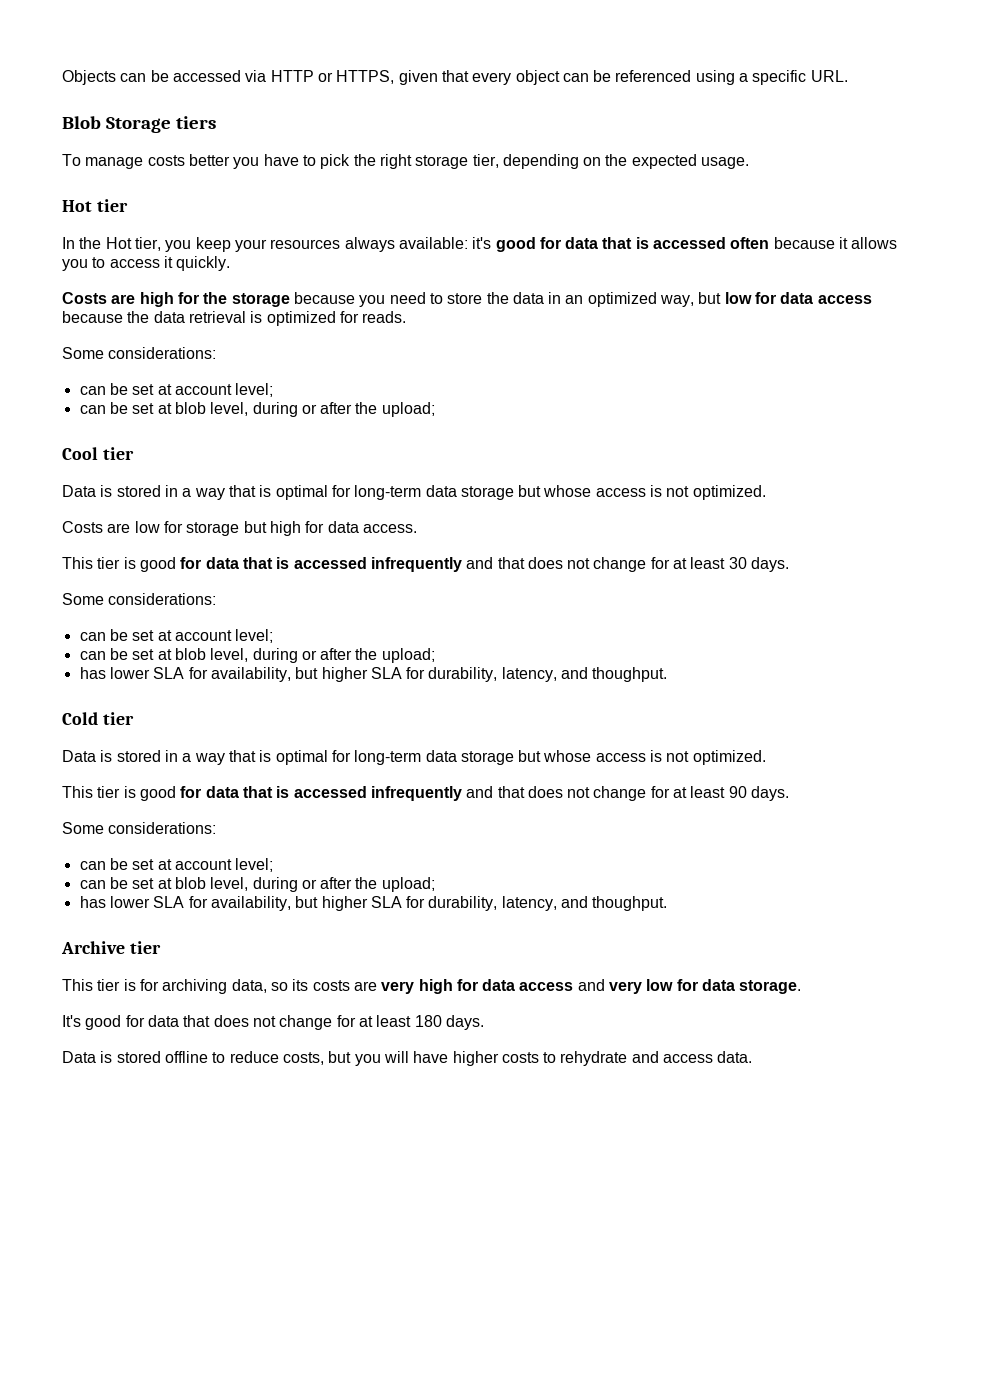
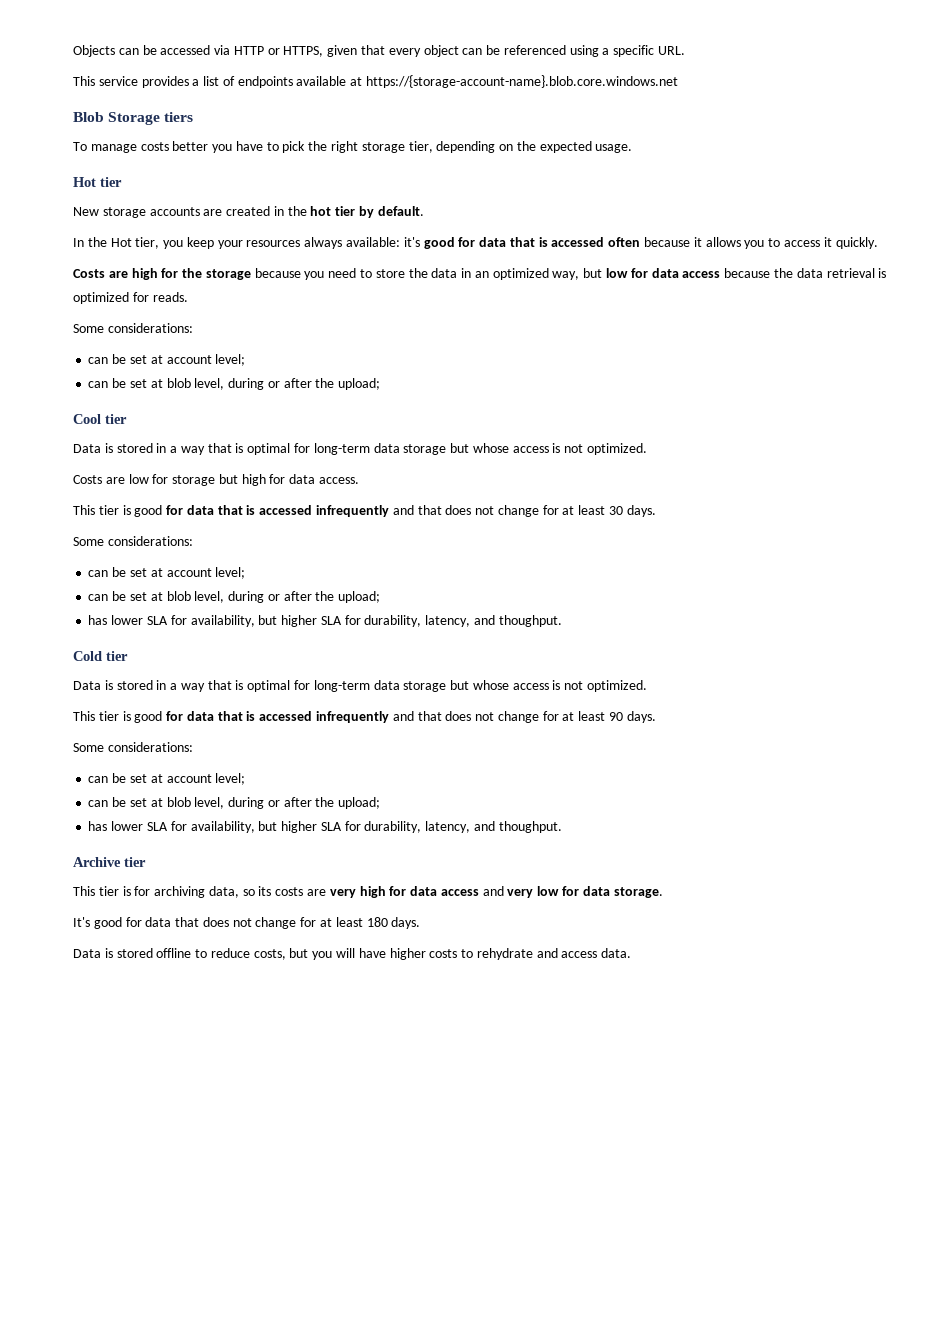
(848, 76) none -> [73,75,679,88] // This service provides a list of endpoints available at https://{storage-account-name}.blob.core.windows.net
(128, 205) none -> [73,206,424,218] // New storage accounts are created in the hot tier by default.

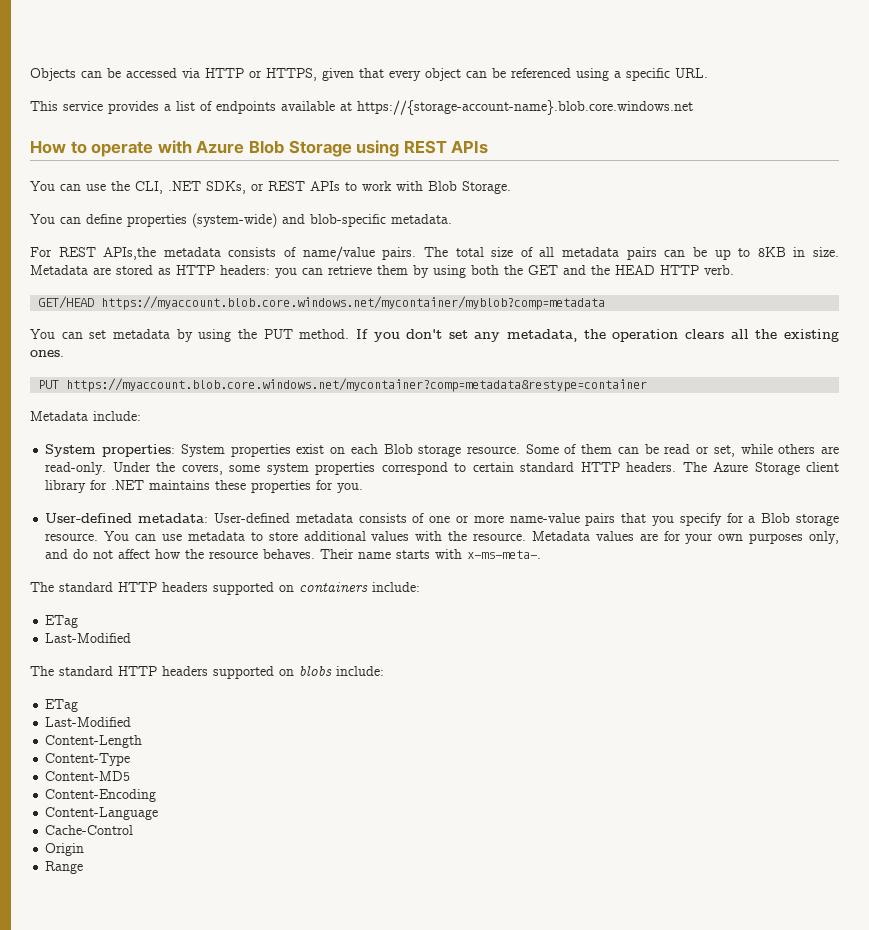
[73,112,194,125] [73,141,633,153] [73,177,122,187] [73,206,424,218] [73,237,878,249] [73,268,887,280] [73,292,188,304] [73,323,193,333] [88,354,246,366] [88,378,381,390] [73,414,127,424] [73,443,648,455] [73,474,360,486] [73,505,656,517] [73,536,193,546] [88,567,246,579] [88,591,381,603] [88,615,562,627] [73,651,128,661] [73,680,648,692] [73,711,656,723] [73,742,193,752] [88,773,246,785] [88,797,381,809] [88,821,562,833] [73,857,146,867] [73,886,663,898] [73,917,421,929] [73,948,632,960] Blob Storage tiers // To manage costs better you have to pick the right storage tier, depending on the expected usage. // Hot tier // New storage accounts are created in the hot tier by default. // In the Hot tier, you keep your resources always available: it's good for data that is accessed often because it allows you to access it quickly. // Costs are high for the storage because you need to store the data in an optimized way, but low for data access because the data retrieval is optimized for reads. // Some considerations: // can be set at account level; // can be set at blob level, during or after the upload; // Cool tier // Data is stored in a way that is optimal for long-term data storage but whose access is not optimized. // Costs are low for storage but high for data access. // This tier is good for data that is accessed infrequently and that does not change for at least 30 days. // Some considerations: // can be set at account level; // can be set at blob level, during or after the upload; // has lower SLA for availability, but higher SLA for durability, latency, and thoughput. // Cold tier // Data is stored in a way that is optimal for long-term data storage but whose access is not optimized. // This tier is good for data that is accessed infrequently and that does not change for at least 90 days. // Some considerations: // can be set at account level; // can be set at blob level, during or after the upload; // has lower SLA for availability, but higher SLA for durability, latency, and thoughput. // Archive tier // This tier is for archiving data, so its costs are very high for data access and very low for data storage. // It's good for data that does not change for at least 180 days. // Data is stored offline to reduce costs, but you will have higher costs to rehydrate and access data. -> [30,140,489,157] [30,181,511,194] [30,213,452,228] [30,246,839,261] [30,265,734,278] [38,296,606,310] [30,329,839,342] [30,350,64,357] [38,378,648,392] [30,411,141,421] [45,444,840,457] [45,462,840,475] [45,480,364,493] [45,513,839,526] [45,531,840,544] [45,549,542,559] [30,582,420,595] [45,615,79,628] [45,633,132,643] [30,666,384,679] [45,699,79,712] [45,717,132,727] [45,735,143,748] [45,753,131,766] [45,771,131,781] [45,789,157,802] [45,807,159,820] [45,825,134,835] [45,843,85,856] [45,861,84,874] How to operate with Azure Blob Storage using REST APIs // You can use the CLI, .NET SDKs, or REST APIs to work with Blob Storage. // You can define properties (system-wide) and blob-specific metadata. // For REST APIs,the metadata consists of name/value pairs. The total size of all metadata pairs can be up to 8KB in size. Metadata are stored as HTTP headers: you can retrieve them by using both the GET and the HEAD HTTP verb. // GET/HEAD https://myaccount.blob.core.windows.net/mycontainer/myblob?comp=metadata // You can set metadata by using the PUT method. If you don't set any metadata, the operation clears all the existing ones. // PUT https://myaccount.blob.core.windows.net/mycontainer?comp=metadata&restype=container // Metadata include: // System properties: System properties exist on each Blob storage resource. Some of them can be read or set, while others are read-only. Under the covers, some system properties correspond to certain standard HTTP headers. The Azure Storage client library for .NET maintains these properties for you. // User-defined metadata: User-defined metadata consists of one or more name-value pairs that you specify for a Blob storage resource. You can use metadata to store additional values with the resource. Metadata values are for your own purposes only, and do not affect how the resource behaves. Their name starts with x-ms-meta-. // The standard HTTP headers supported on containers include: // ETag // Last-Modified // The standard HTTP headers supported on blobs include: // ETag // Last-Modified // Content-Length // Content-Type // Content-MD5 // Content-Encoding // Content-Language // Cache-Control // Origin // Range

